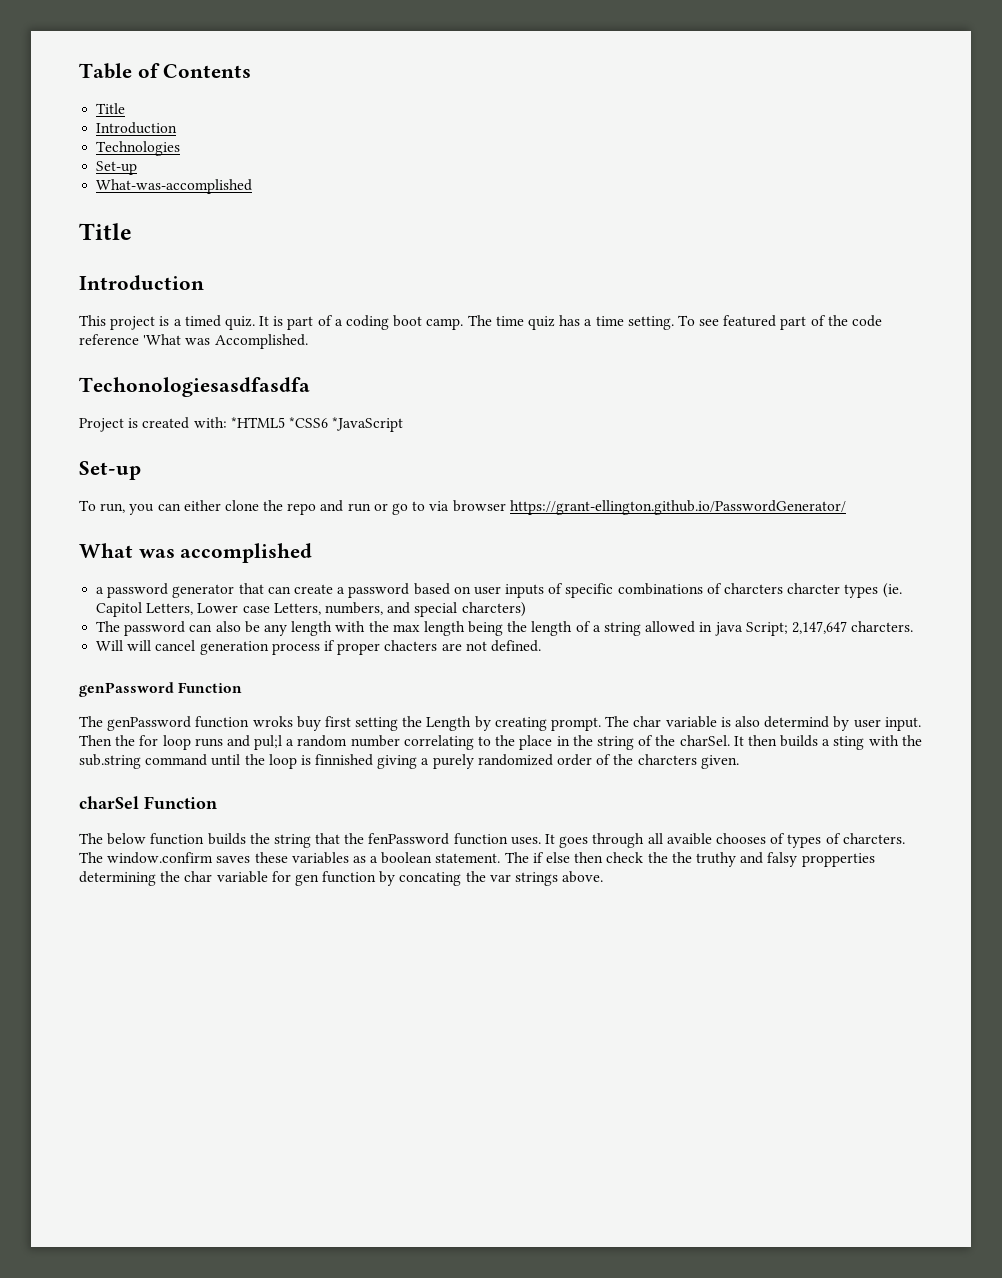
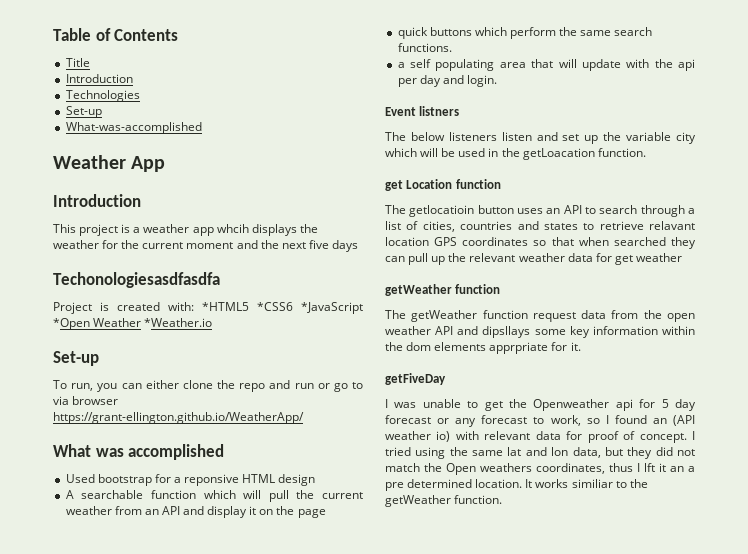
[79,223,132,240] Title -> [53,155,166,172] Weather App
[184,315,882,330] [79,334,308,349] timed quiz. It is part of a coding boot camp. The time quiz has a time setting. To see featured part of the code reference 'What was Accomplished. -> [143,224,318,236] [53,240,358,252] weather app whcih displays the weather for the current moment and the next five days
(404, 424) none -> [53,318,213,330] *Open Weather *Weather.io
[509,500,846,515] https://grant-ellington.github.io/PasswordGenerator/ -> [53,412,304,424] https://grant-ellington.github.io/WeatherApp/
[96,583,902,598] [96,602,526,617] [96,621,914,636] [96,640,541,655] [79,682,243,697] [79,716,921,731] [79,735,922,750] [79,754,739,769] [79,796,217,809] [79,833,905,848] [79,852,875,867] [79,871,604,886] a password generator that can create a password based on user inputs of specific combinations of charcters charcter types (ie. Capitol Letters, Lower case Letters, numbers, and special charcters) // The password can also be any length with the max length being the length of a string allowed in java Script; 2,147,647 charcters. // Will will cancel generation process if proper chacters are not defined. // genPassword Function // The genPassword function wroks buy first setting the Length by creating prompt. The char variable is also determind by user input. Then the for loop runs and pul;l a random number correlating to the place in the string of the charSel. It then builds a sting with the sub.string command until the loop is finnished giving a purely randomized order of the charcters given. // charSel Function // The below function builds the string that the fenPassword function uses. It goes through all avaible chooses of types of charcters. The window.confirm saves these variables as a boolean statement. The if else then check the the truthy and falsy propperties determining the char variable for gen function by concating the var strings above. -> [65,474,316,486] [65,490,363,502] [65,506,326,518] [397,27,653,39] [397,43,452,52] [397,59,695,71] [397,75,497,87] [385,106,460,116] [385,132,696,144] [385,148,646,160] [385,179,501,191] [385,205,695,217] [385,221,695,232] [385,237,696,249] [385,253,682,265] [385,284,501,296] [385,310,695,322] [385,326,695,338] [385,342,581,354] [385,373,446,385] [385,399,696,411] [385,415,695,427] [385,431,695,443] [385,447,695,459] [385,463,695,475] [385,479,648,491] [385,495,503,507] Used bootstrap for a reponsive HTML design // A searchable function which will pull the current weather from an API and display it on the page // quick buttons which perform the same search functions. // a self populating area that will update with the api per day and login. // Event listners // The below listeners listen and set up the variable city which will be used in the getLoacation function. // get Location function // The getlocatioin button uses an API to search through a list of cities, countries and states to retrieve relavant location GPS coordinates so that when searched they can pull up the relevant weather data for get weather // getWeather function // The getWeather function request data from the open weather API and dipsllays some key information within the dom elements apprpriate for it. // getFiveDay // I was unable to get the Openweather api for 5 day forecast or any forecast to work, so I found an (API weather io) with relevant data for proof of concept. I tried using the same lat and lon data, but they did not match the Open weathers coordinates, thus I lft it an a pre determined location. It works similiar to the getWeather function.

